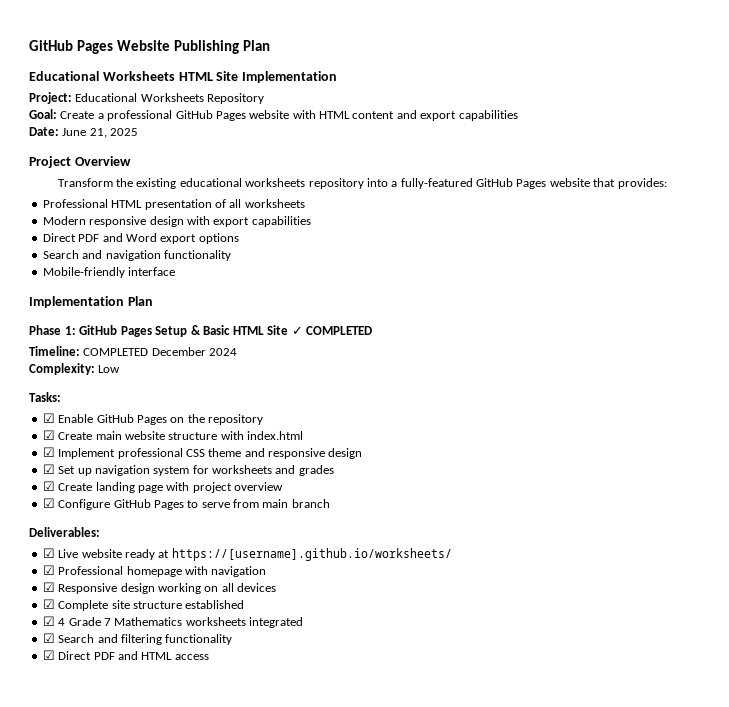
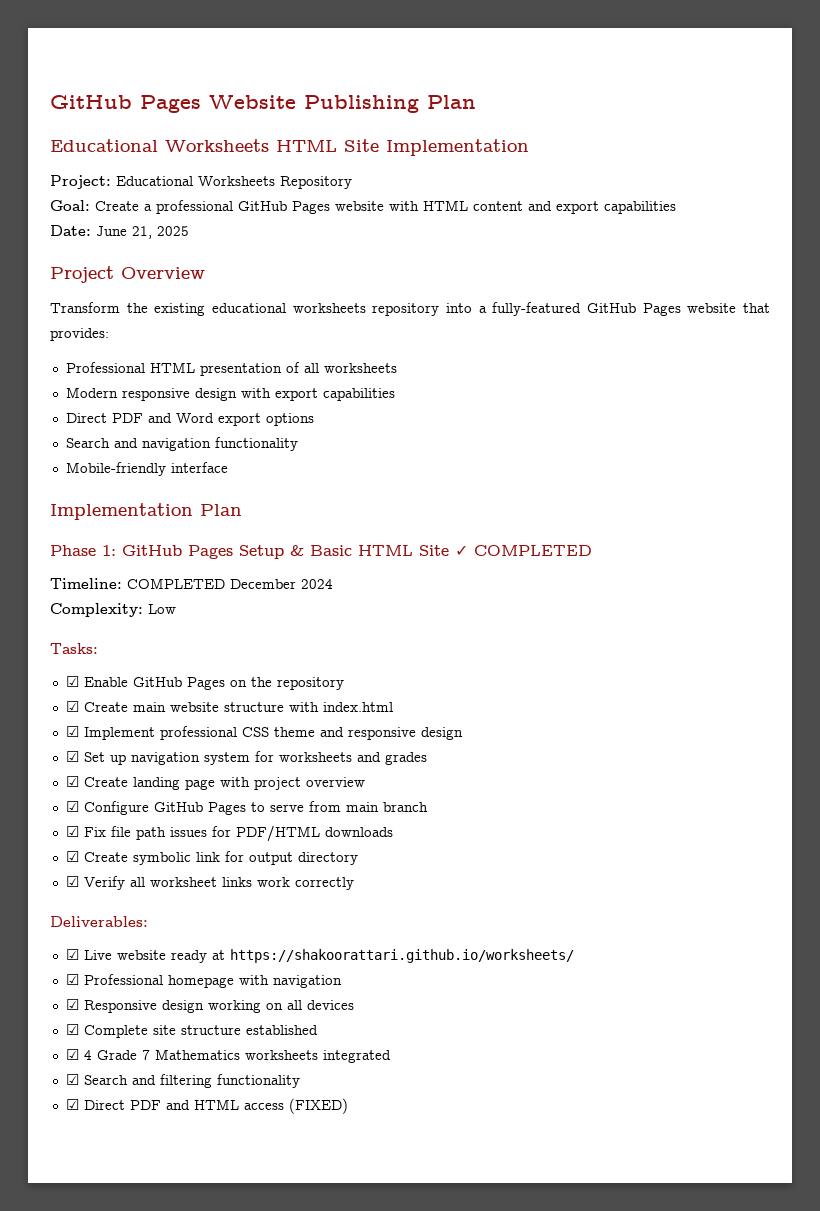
(330, 503) none -> [65,825,393,842] [65,851,358,865] [65,876,354,890] // ☑ Fix file path issues for PDF/HTML downloads // ☑ Create symbolic link for output directory // ☑ Verify all worksheet links work correctly
[171,548,452,561] https://[username].github.io/worksheets/ -> [229,949,574,963] https://shakoorattari.github.io/worksheets/
(209, 657) none -> [288,1098,348,1114] (FIXED)

